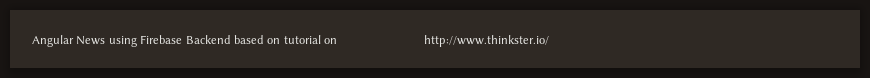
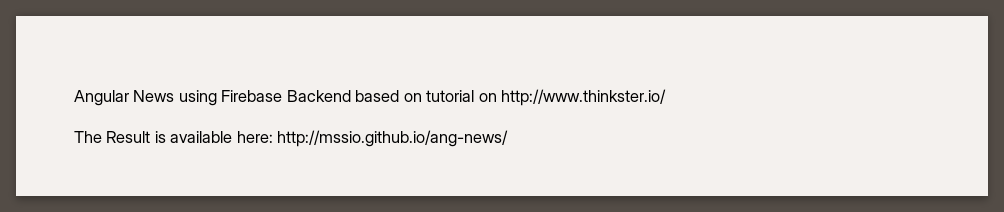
(549, 41) none -> [74,130,509,147] // The Result is available here: http://mssio.github.io/ang-news/

